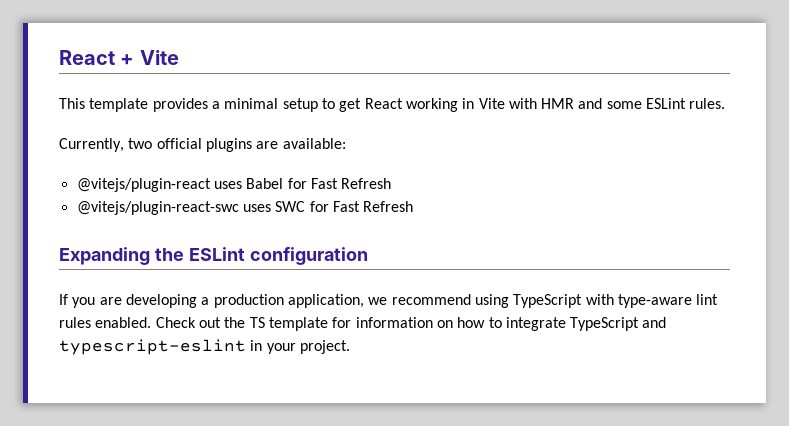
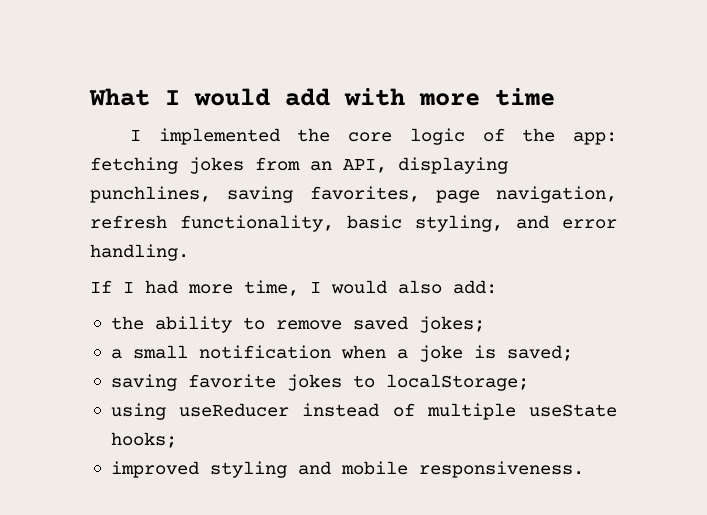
[59,50,179,65] [59,98,726,112] [59,138,346,152] [76,178,392,192] [76,201,414,215] [59,247,368,265] [59,294,719,308] [59,317,667,331] [59,339,350,355] React + Vite // This template provides a minimal setup to get React working in Vite with HMR and some ESLint rules. // Currently, two official plugins are available: // @vitejs/plugin-react uses Babel for Fast Refresh // @vitejs/plugin-react-swc uses SWC for Fast Refresh // Expanding the ESLint configuration // If you are developing a production application, we recommend using TypeScript with type-aware lint rules enabled. Check out the TS template for information on how to integrate TypeScript and typescript-eslint in your project. -> [89,88,555,106] [129,128,617,145] [90,157,508,174] [90,186,617,203] [90,215,617,232] [90,244,189,261] [90,280,497,296] [110,316,485,333] [110,345,573,362] [110,374,529,391] [110,403,618,420] [110,432,177,448] [110,461,584,478] What I would add with more time // I implemented the core logic of the app: fetching jokes from an API, displaying punchlines, saving favorites, page navigation, refresh functionality, basic styling, and error handling. // If I had more time, I would also add: // the ability to remove saved jokes; // a small notification when a joke is saved; // saving favorite jokes to localStorage; // using useReducer instead of multiple useState hooks; // improved styling and mobile responsiveness.

